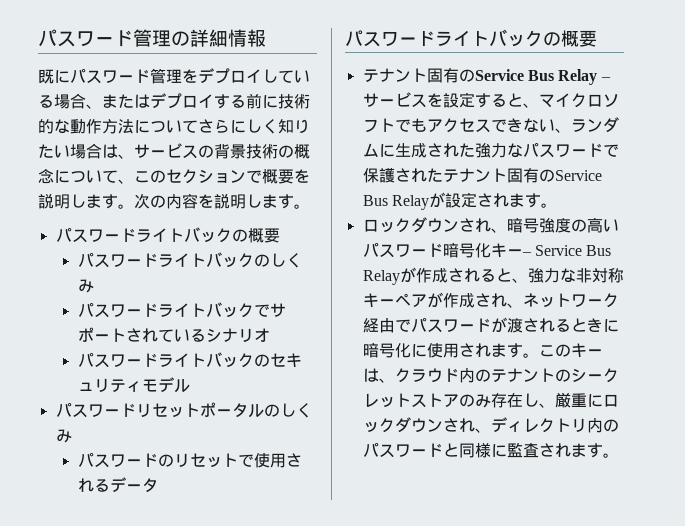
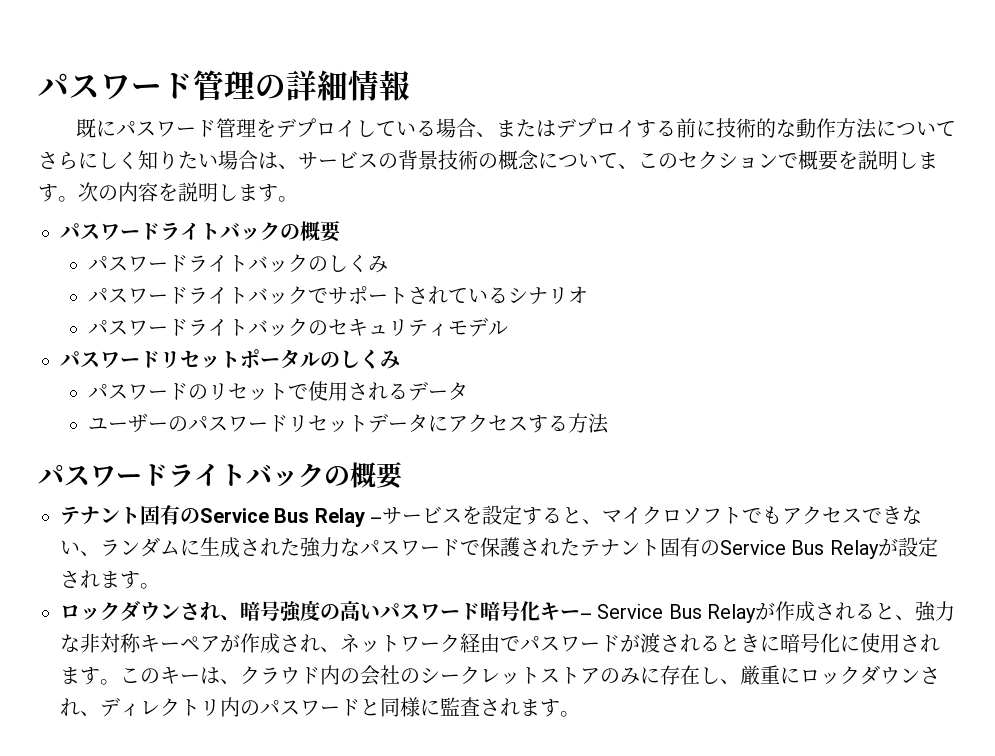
(158, 485) none -> [87,413,609,434] // ユーザーのパスワードリセットデータにアクセスする方法
[490,368,555,382] テナント -> [360,665,400,686] 会社
(491, 401) none -> [640,667,660,684] に

